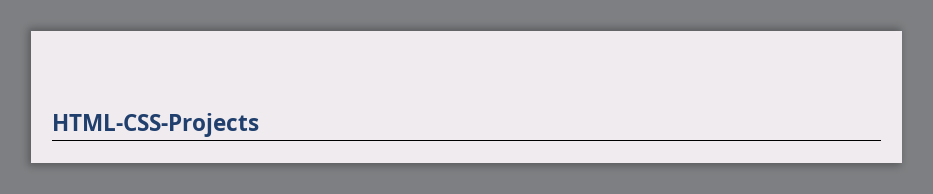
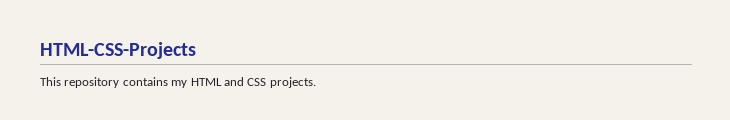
(259, 125) none -> [40,77,316,88] // This repository contains my HTML and CSS projects.

